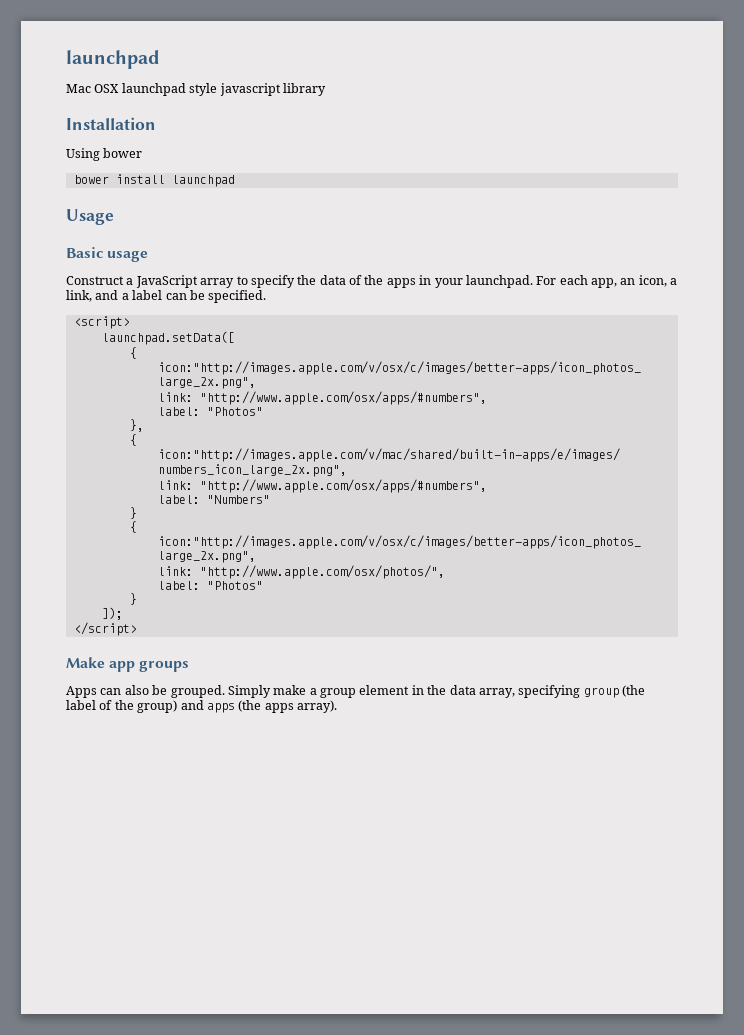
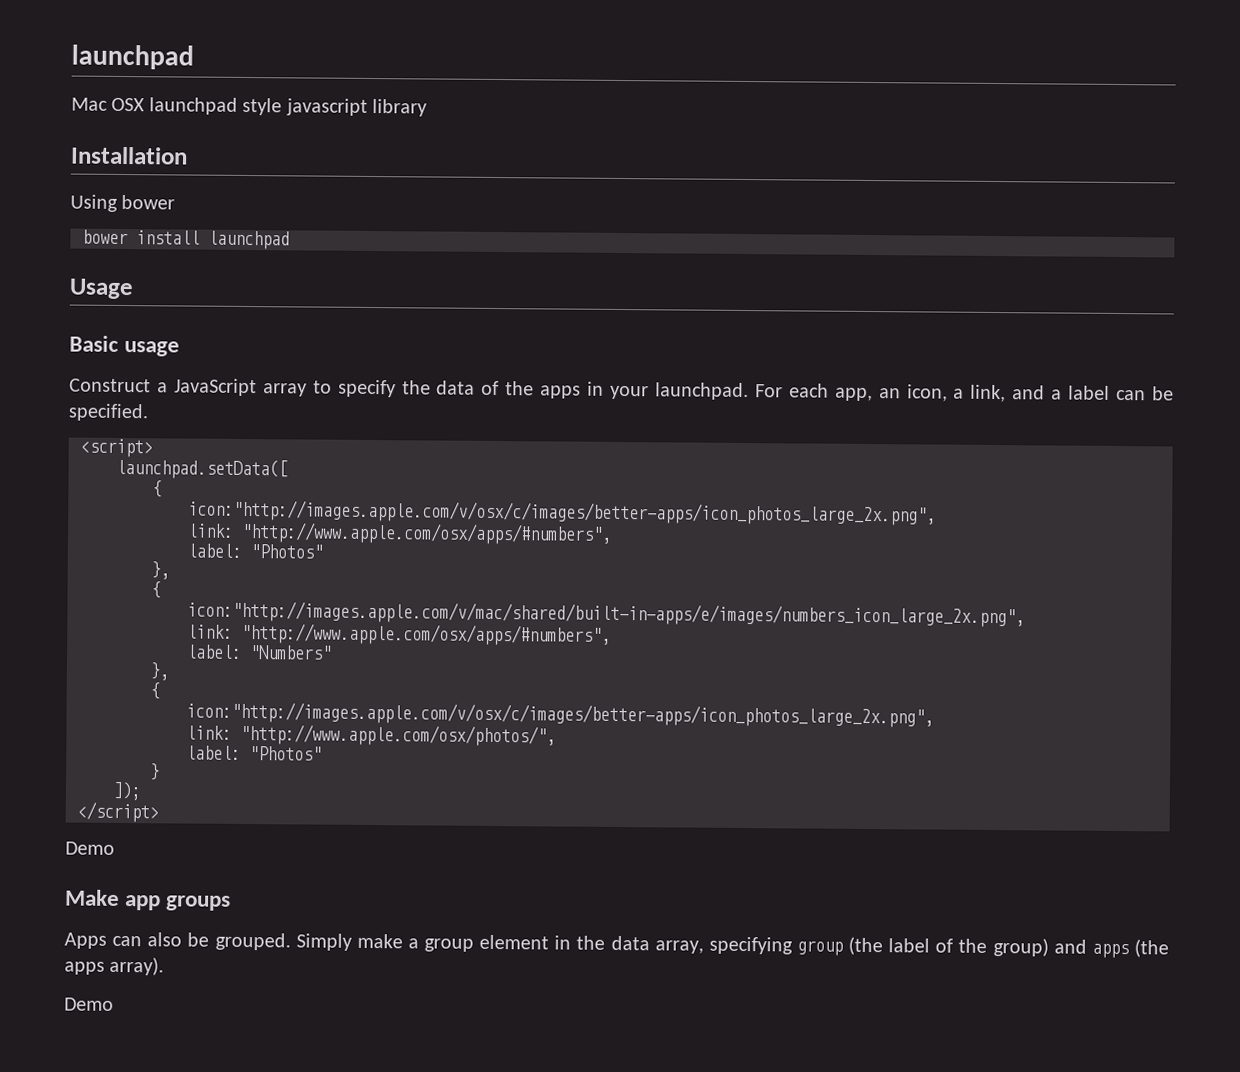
[129,507,137,519] } -> [150,662,169,681] },
(137, 629) none -> [65,841,115,855] // Demo
(337, 706) none -> [64,997,114,1011] // Demo

